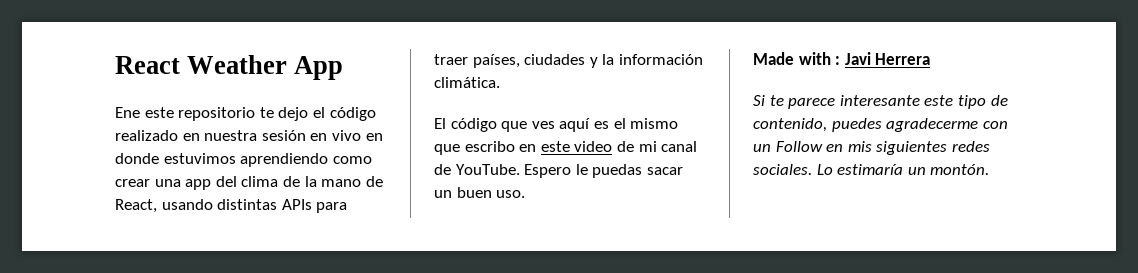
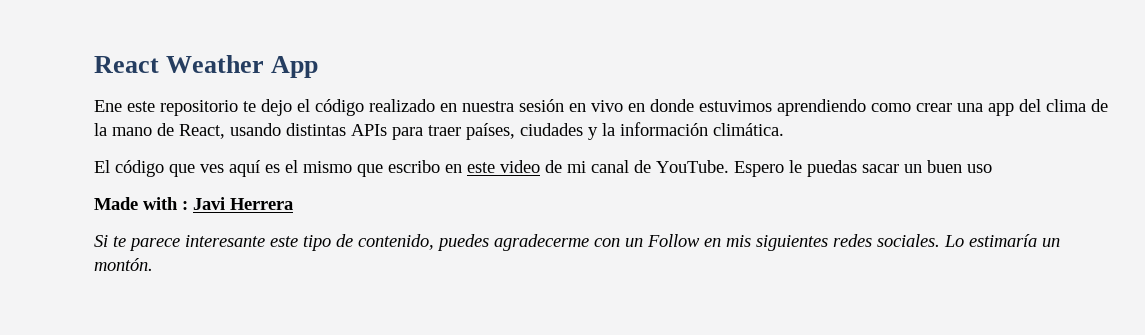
[496,190,526,198] uso. -> [967,164,992,173] uso

